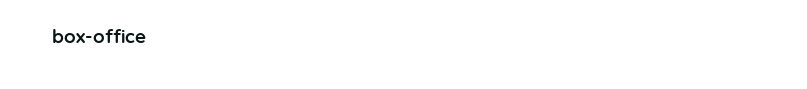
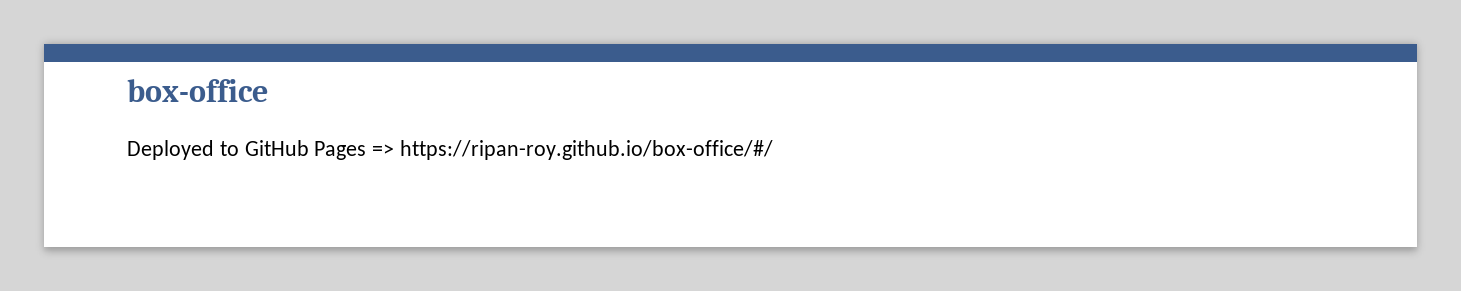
(146, 36) none -> [127,140,774,160] // Deployed to GitHub Pages => https://ripan-roy.github.io/box-office/#/

